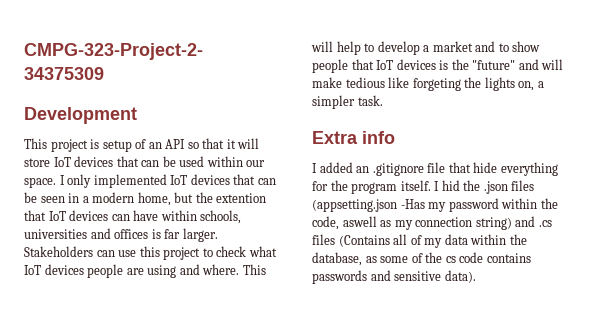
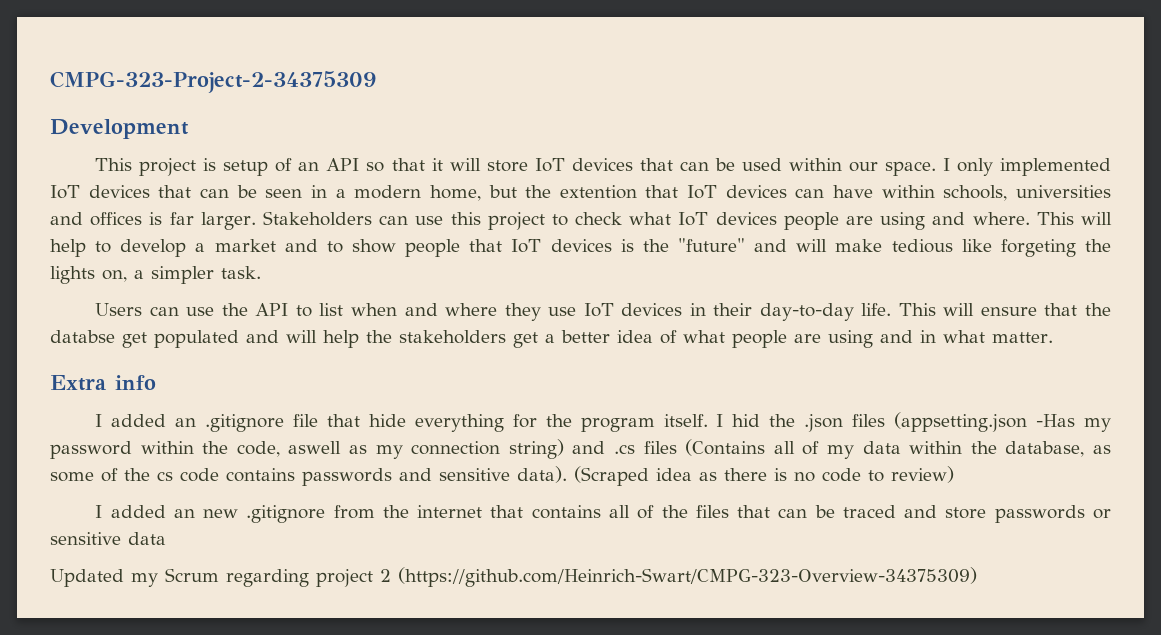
(383, 100) none -> [95,303,1112,321] [50,330,1053,348] // Users can use the API to list when and where they use IoT devices in their day-to-day life. This will ensure that the databse get populated and will help the stakeholders get a better idea of what people are using and in what matter.
(476, 276) none -> [574,466,954,486] [95,505,1111,523] [50,532,166,545] [50,567,977,587] (Scraped idea as there is no code to review) // I added an new .gitignore from the internet that contains all of the files that can be traced and store passwords or sensitive data // Updated my Scrum regarding project 2 (https://github.com/Heinrich-Swart/CMPG-323-Overview-34375309)

